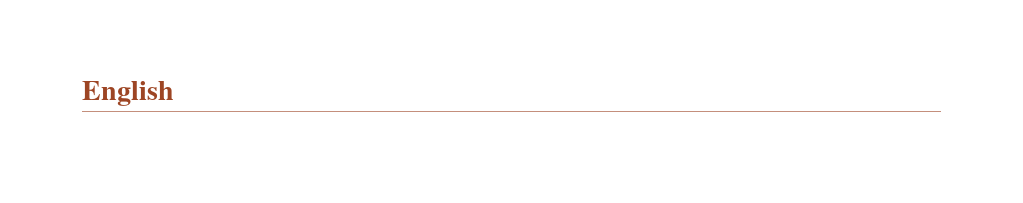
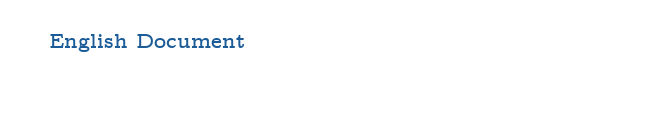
(174, 93) none -> [136,34,245,48] Document

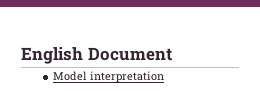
(245, 41) none -> [52,71,164,83] // Model interpretation

